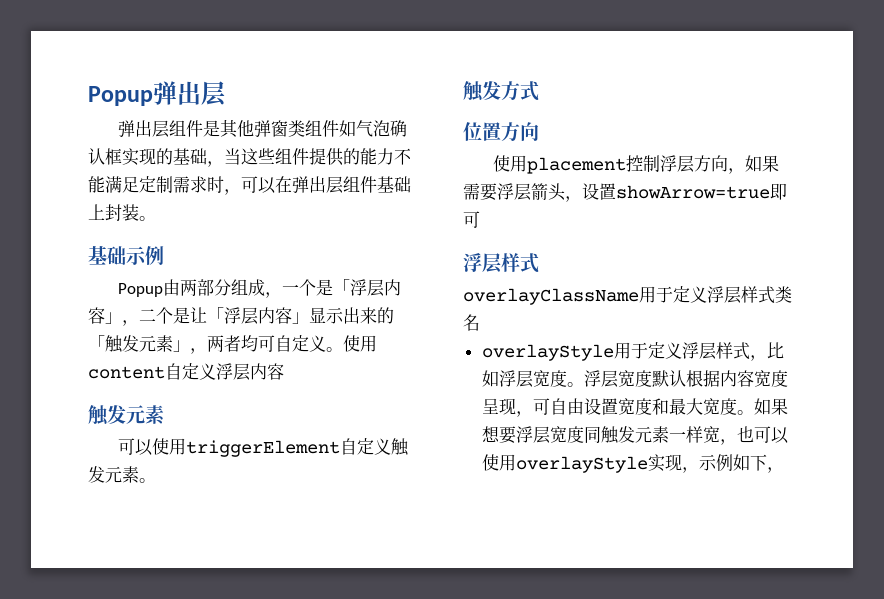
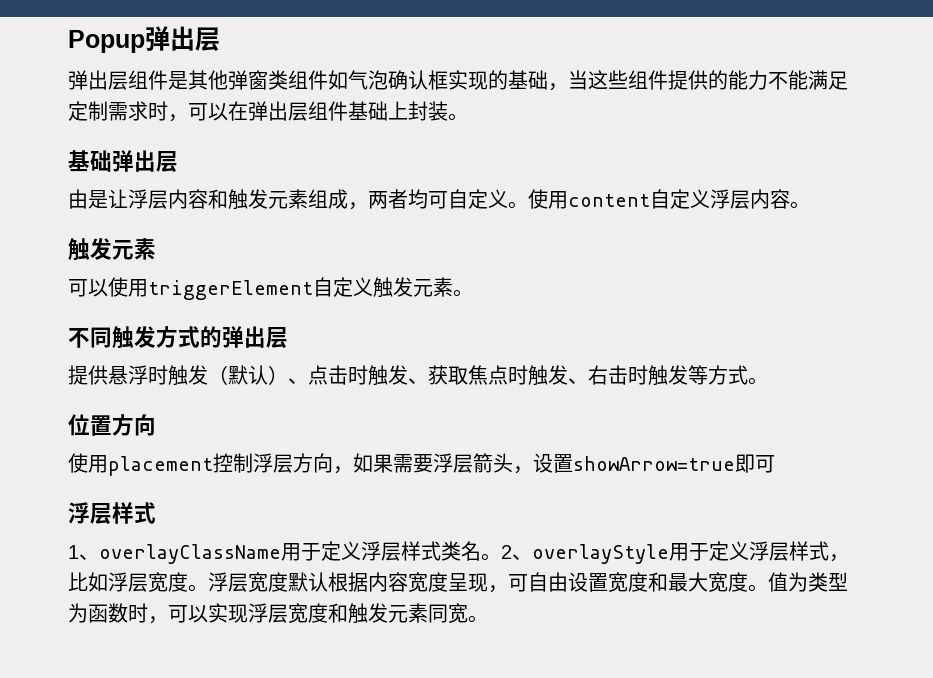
[126,246,164,265] [117,279,401,298] [88,307,394,326] [88,335,190,353] 示例 // Popup由两部分组成，一个是「浮层内容」，二个是让「浮层内容」显示出来的「触发元素」 -> [112,150,178,173] [68,189,348,210] 弹出层 // 由是让浮层内容和触发元素组成
(284, 371) none -> [790,201,810,209] 。
(156, 480) none -> [68,327,112,348] 不同
(539, 91) none -> [200,326,288,349] [68,365,768,386] 的弹出层 // 提供悬浮时触发（默认）、点击时触发、获取焦点时触发、右击时触发等方式。
(539, 263) none -> [68,545,99,560] 1、
(480, 322) // -> [481,545,532,561] 。2、
[753,398,788,415] [481,426,789,445] [481,454,784,473] 如果想要浮层宽度同触发元素一样宽，也可以使用overlayStyle实现，示例如下， -> [768,572,848,592] [68,603,488,624] 值为类型为函数时，可以实现浮层宽度和触发元素同宽。

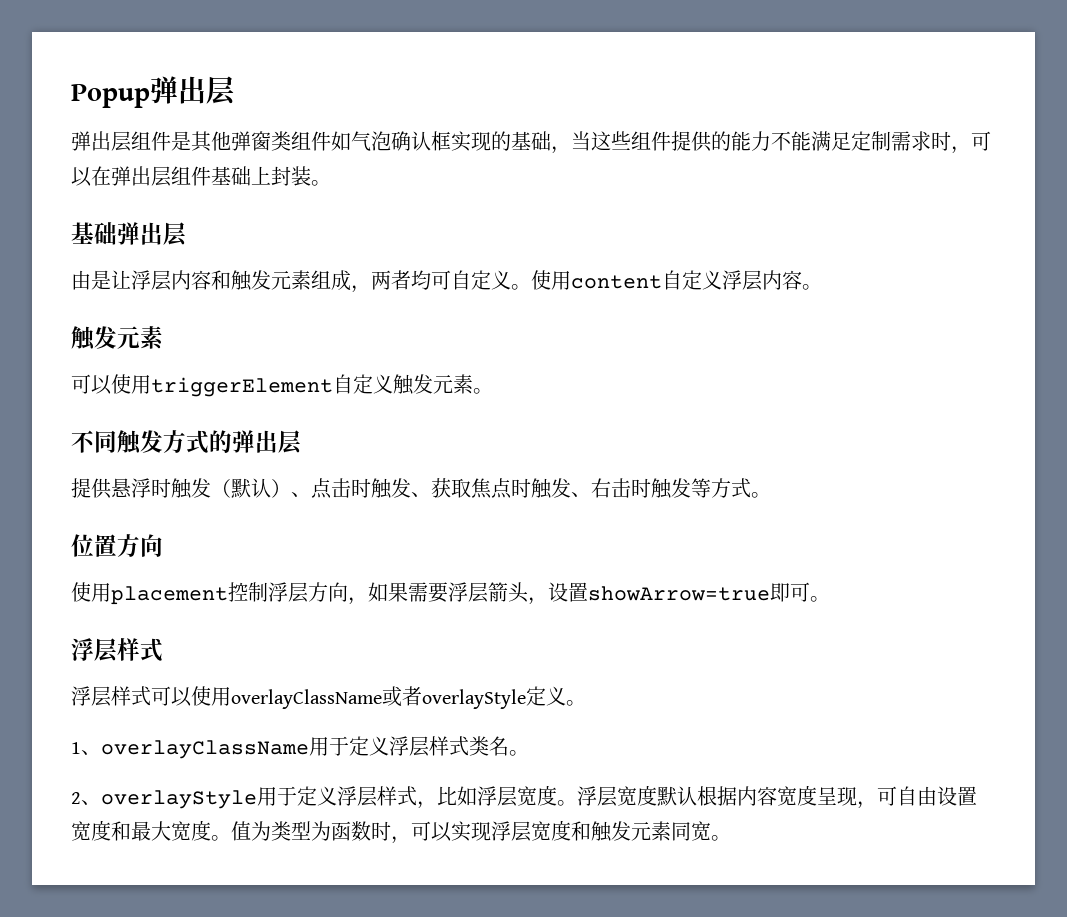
[68,502,156,525] // 浮层样式 -> [810,596,830,602] [71,638,163,662] [71,686,586,709] 。 // 浮层样式 // 浮层样式可以使用overlayClassName或者overlayStyle定义。
(501, 557) none -> (529, 753) //

